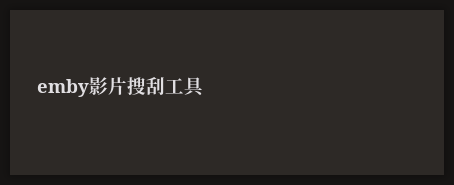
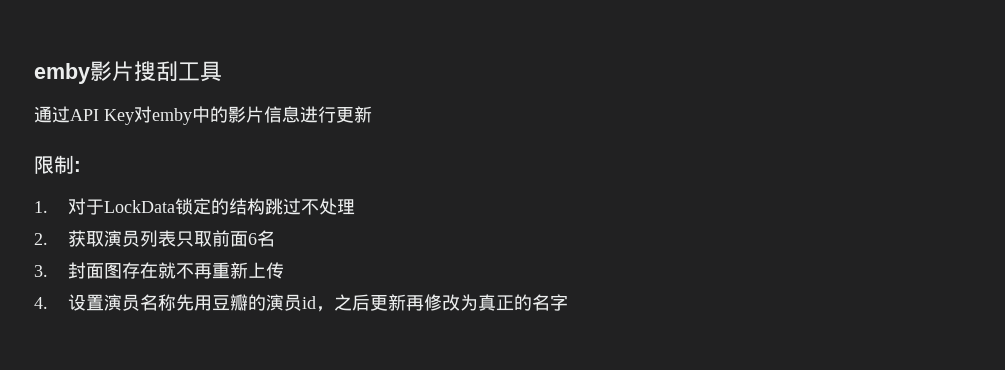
(205, 87) none -> [34,106,372,125] [34,155,81,174] [34,198,356,215] [34,230,276,247] [34,262,285,279] [34,294,569,312] // 通过API Key对emby中的影片信息进行更新 // 限制: // 1.对于LockData锁定的结构跳过不处理 // 2.获取演员列表只取前面6名 // 3.封面图存在就不再重新上传 // 4.设置演员名称先用豆瓣的演员id，之后更新再修改为真正的名字

